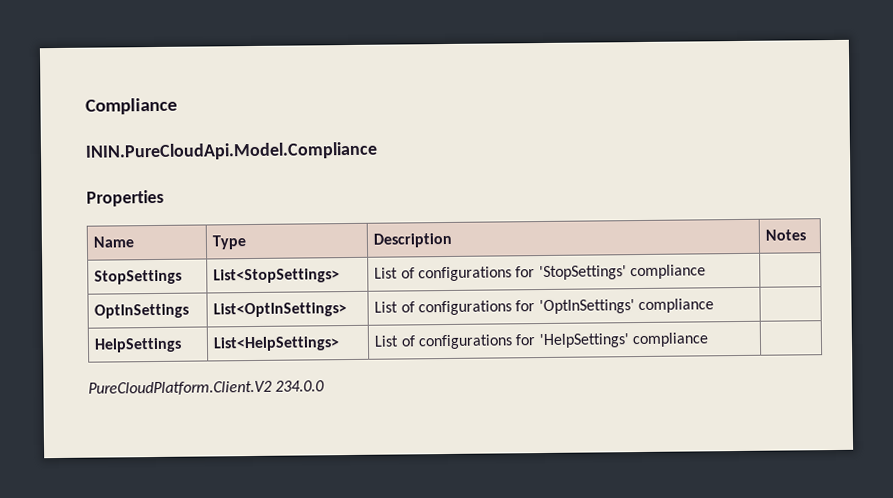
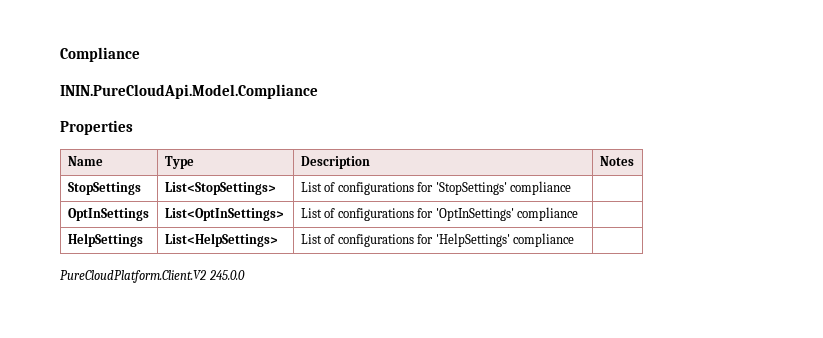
[275,380,326,392] 234.0.0 -> [208,270,245,280] 245.0.0

